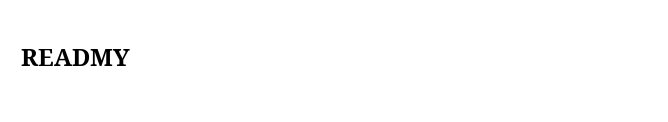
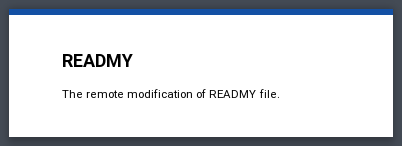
[21,49,130,66] READMY -> [62,54,133,67] [62,89,280,98] READMY // The remote modification of READMY file.

